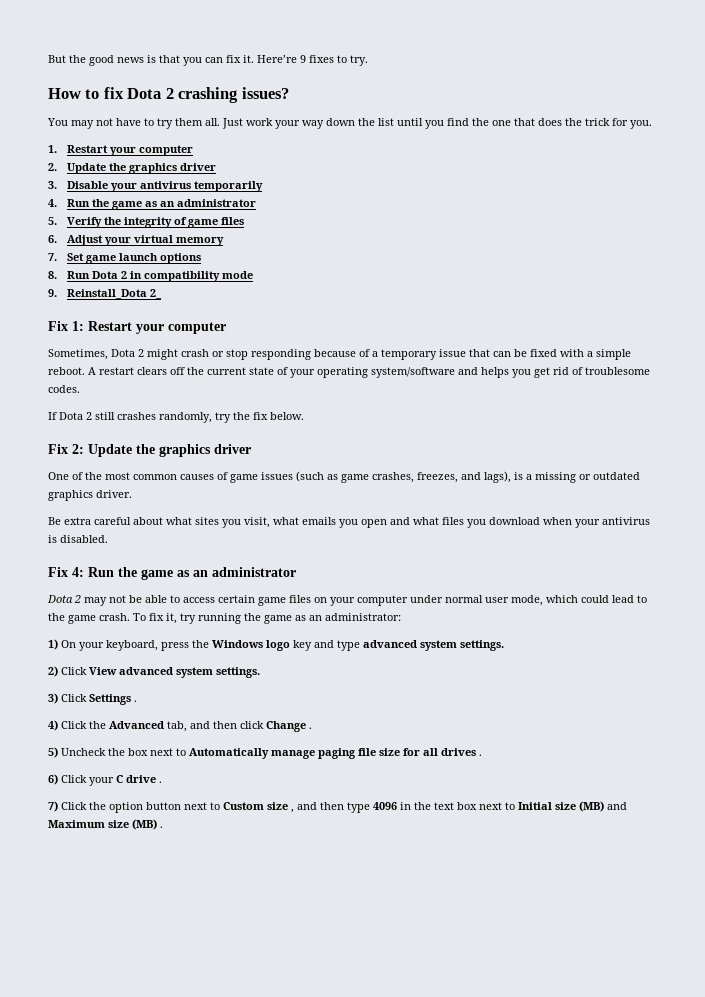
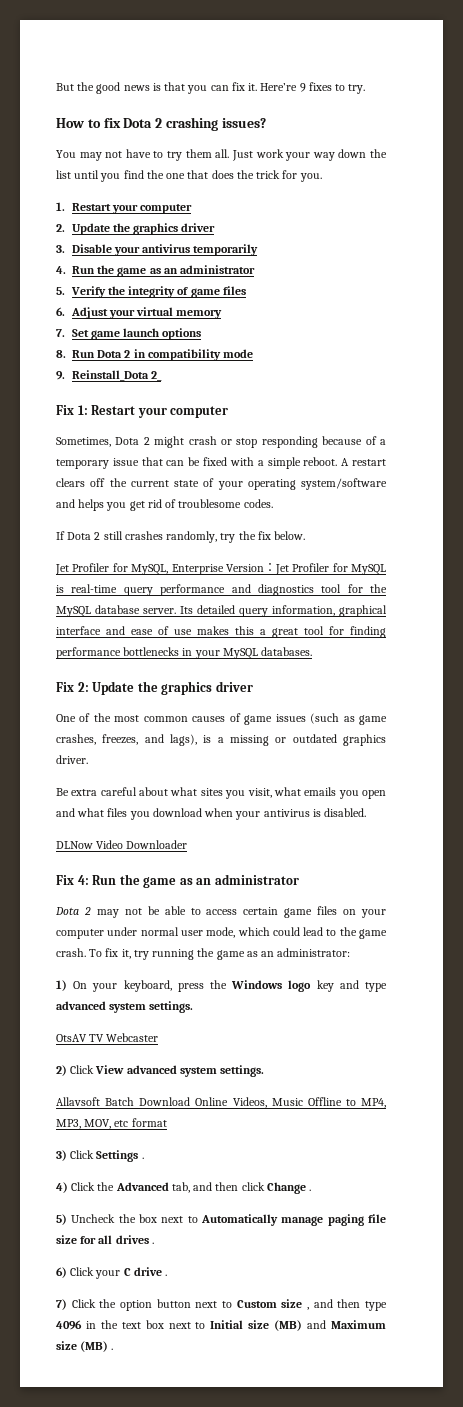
(304, 416) none -> [55,563,386,575] [56,584,387,596] [56,605,387,617] [56,626,386,638] [56,647,313,659] // Jet Profiler for MySQL, Enterprise Version：Jet Profiler for MySQL is real-time query performance and diagnostics tool for the MySQL database server. Its detailed query information, graphical interface and ease of use makes this a great tool for finding performance bottlenecks in your MySQL databases.
(108, 539) none -> [56,840,188,849] // DLNow Video Downloader
(504, 645) none -> [56,1033,159,1042] // OtsAV TV Webcaster
(260, 672) none -> [56,1097,386,1108] [56,1118,167,1129] // Allavsoft Batch Download Online Videos, Music Offline to MP4, MP3, MOV, etc format

